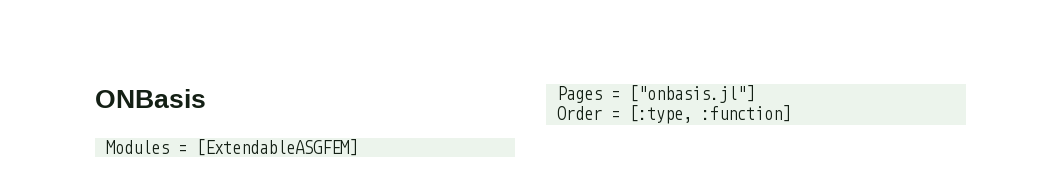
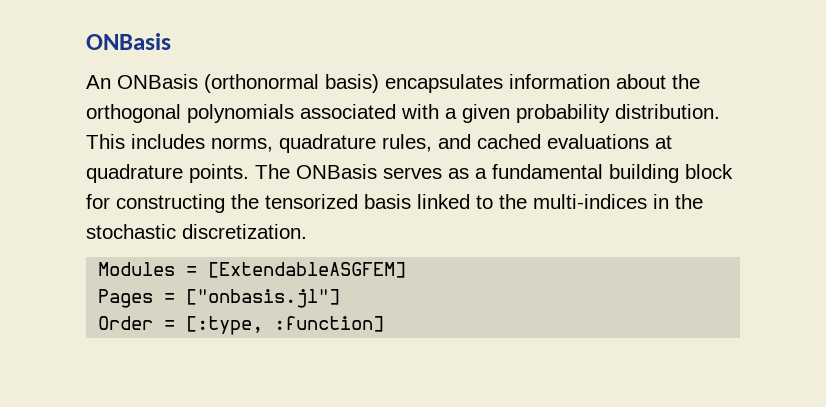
[95,89,206,108] ONBasis -> [86,33,171,50] [86,74,700,93] [86,104,720,123] [86,134,672,153] [86,164,733,183] [86,194,703,213] [86,224,307,239] ONBasis // An ONBasis (orthonormal basis) encapsulates information about the orthogonal polynomials associated with a given probability distribution. This includes norms, quadrature rules, and cached evaluations at quadrature points. The ONBasis serves as a fundamental building block for constructing the tensorized basis linked to the multi-indices in the stochastic discretization.

